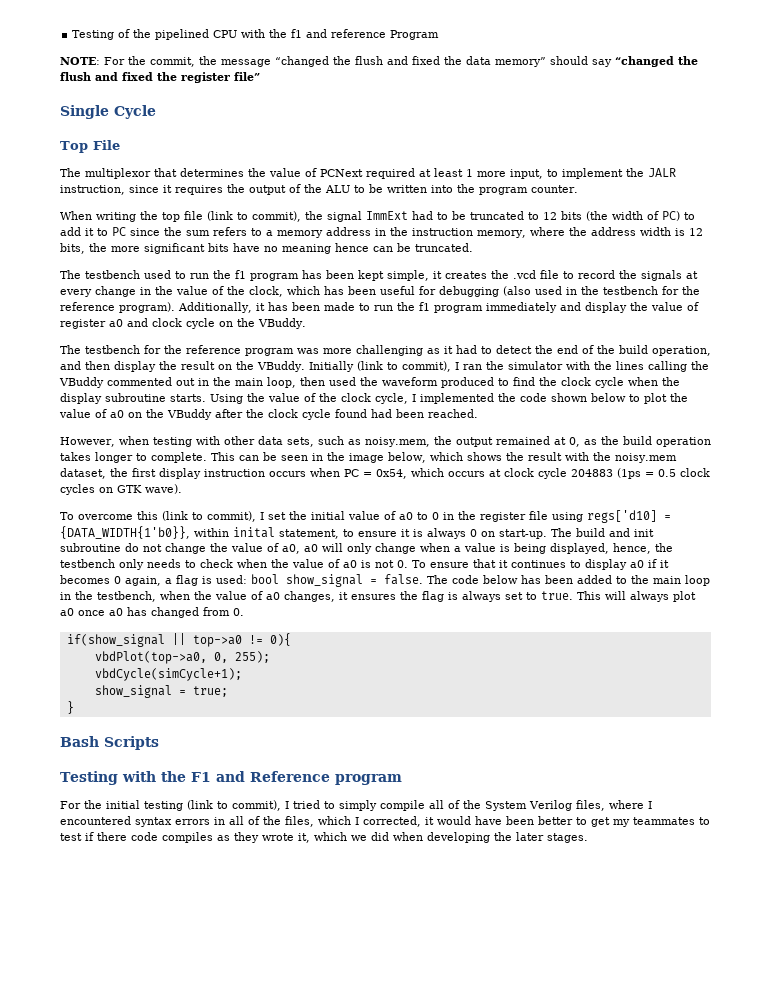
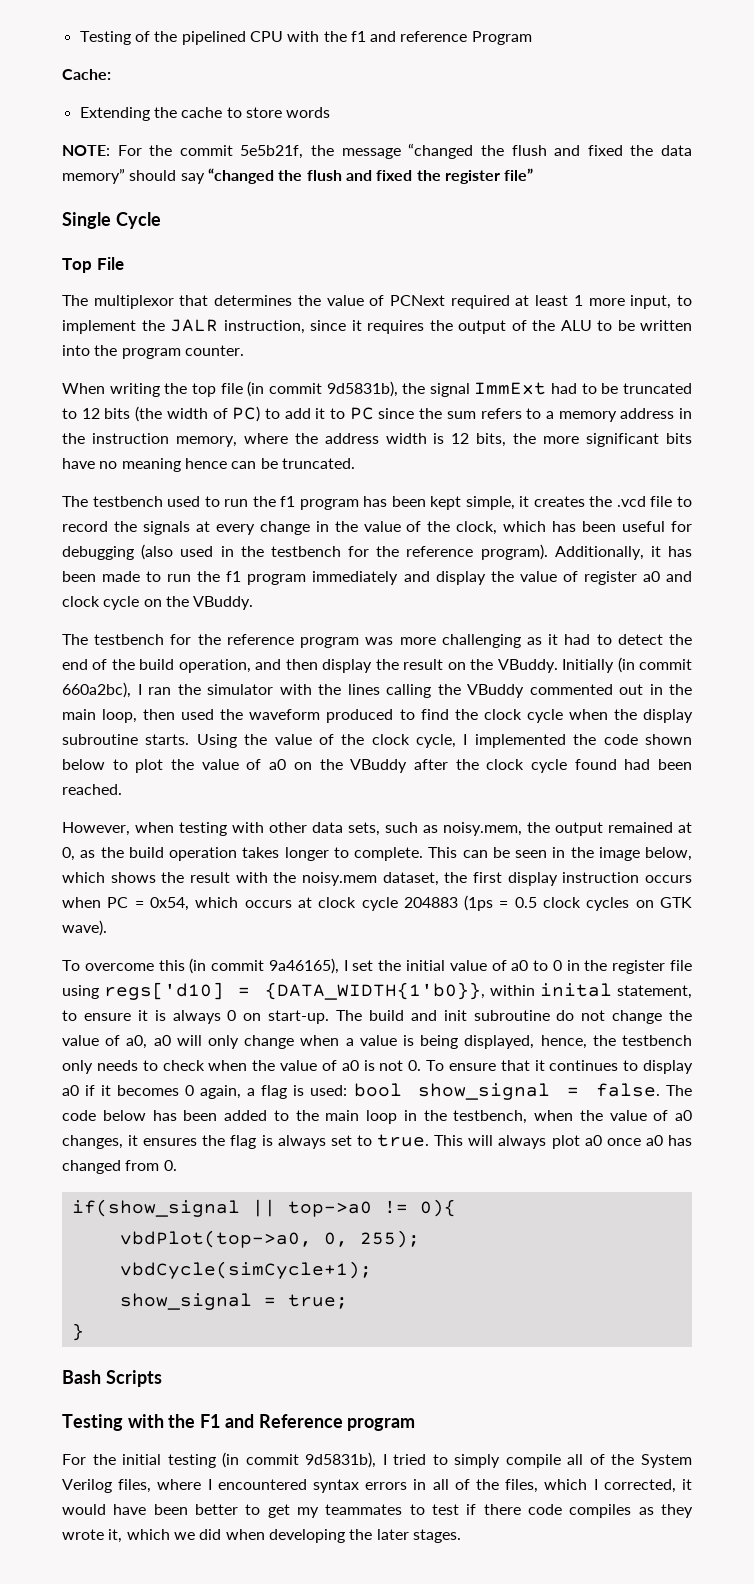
(440, 35) none -> [62,69,111,80] [79,107,331,121] // Cache: // Extending the cache to store words
[150,57,195,67] commit, -> [179,145,304,159] commit 5e5b21f,
[207,211,301,222] (link to commit), -> [247,381,398,397] (in commit 9d5831b),
[356,361,451,372] (link to commit), -> [617,657,693,673] [62,682,131,698] (in commit 660a2bc),
[162,511,256,522] (link to commit), -> [189,958,339,974] (in commit 9a46165),
[187,800,281,811] (link to commit), -> [222,1452,377,1468] (in commit 9d5831b),

